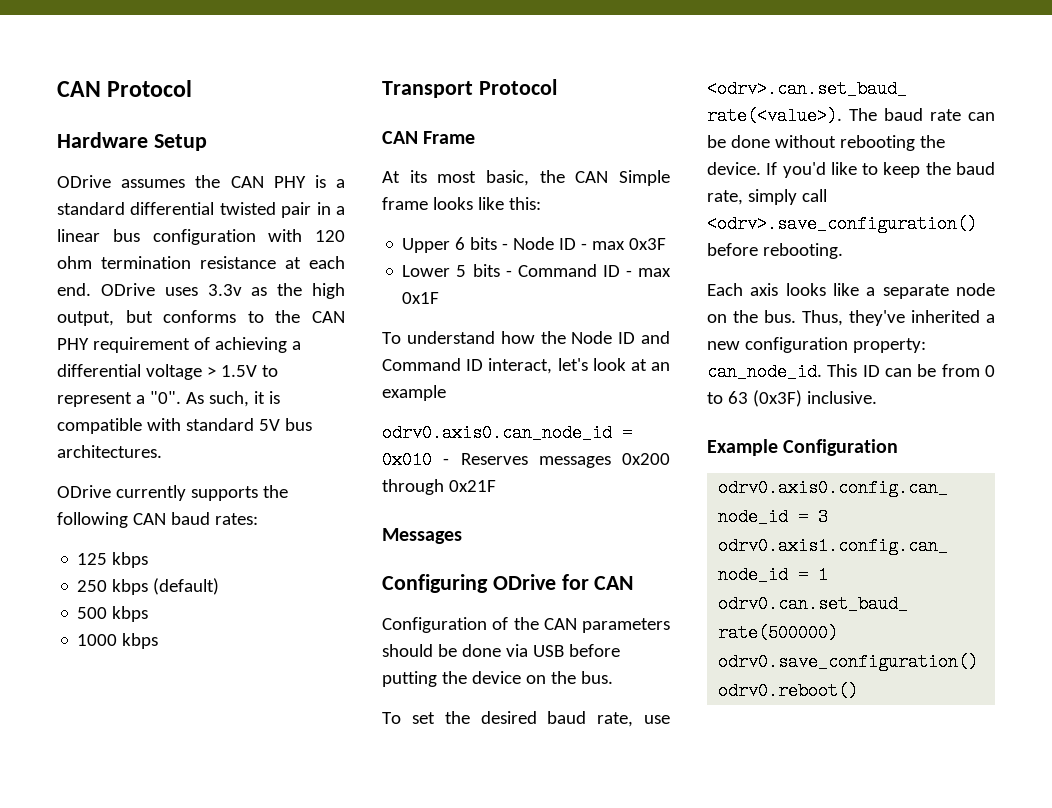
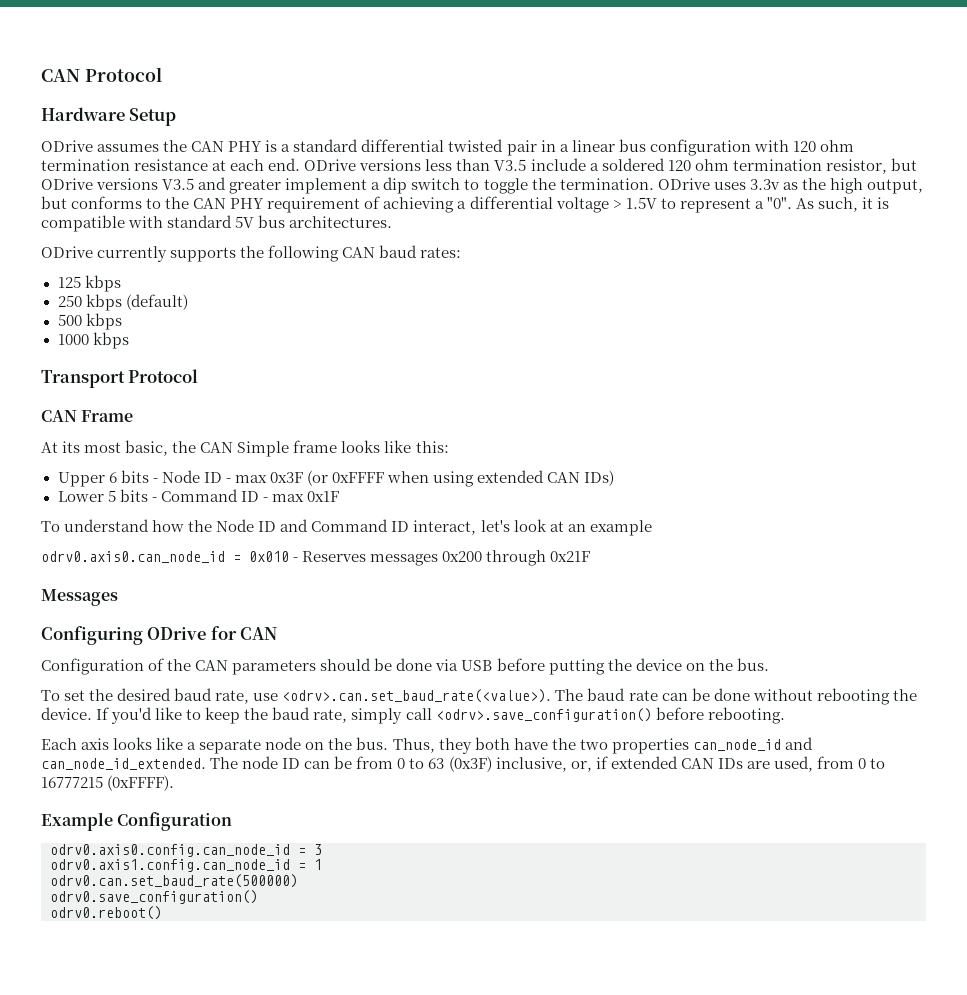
(155, 289) none -> [359,158,917,174] [41,177,710,194] versions less than V3.5 include a soldered 120 ohm termination resistor, but ODrive versions V3.5 and greater implement a dip switch to toggle the termination. ODrive
(667, 244) none -> [306,470,615,487] (or 0xFFFF when using extended CAN IDs)
[849,310,995,326] [707,337,926,353] [707,363,858,381] they've inherited a new configuration property: can_node_id. This -> [438,737,813,754] [41,756,279,770] they both have the two properties can_node_id and can_node_id_extended. The node
[806,391,877,404] inclusive. -> [495,756,886,772] [41,775,175,791] inclusive, or, if extended CAN IDs are used, from 0 to 16777215 (0xFFFF).

